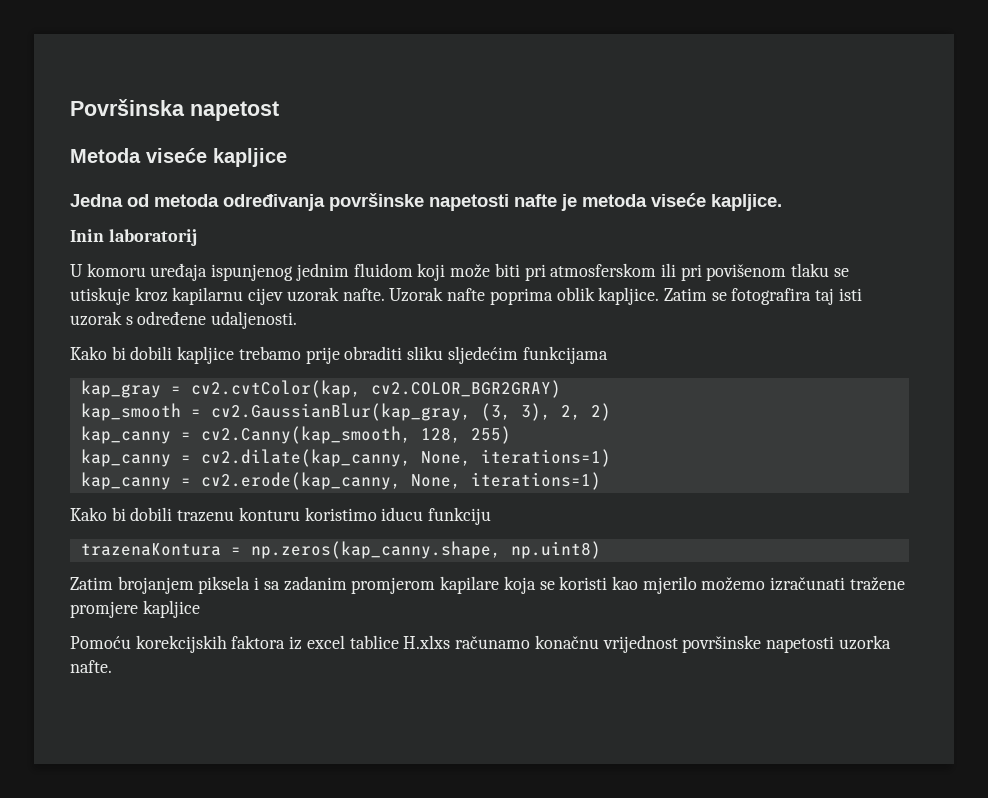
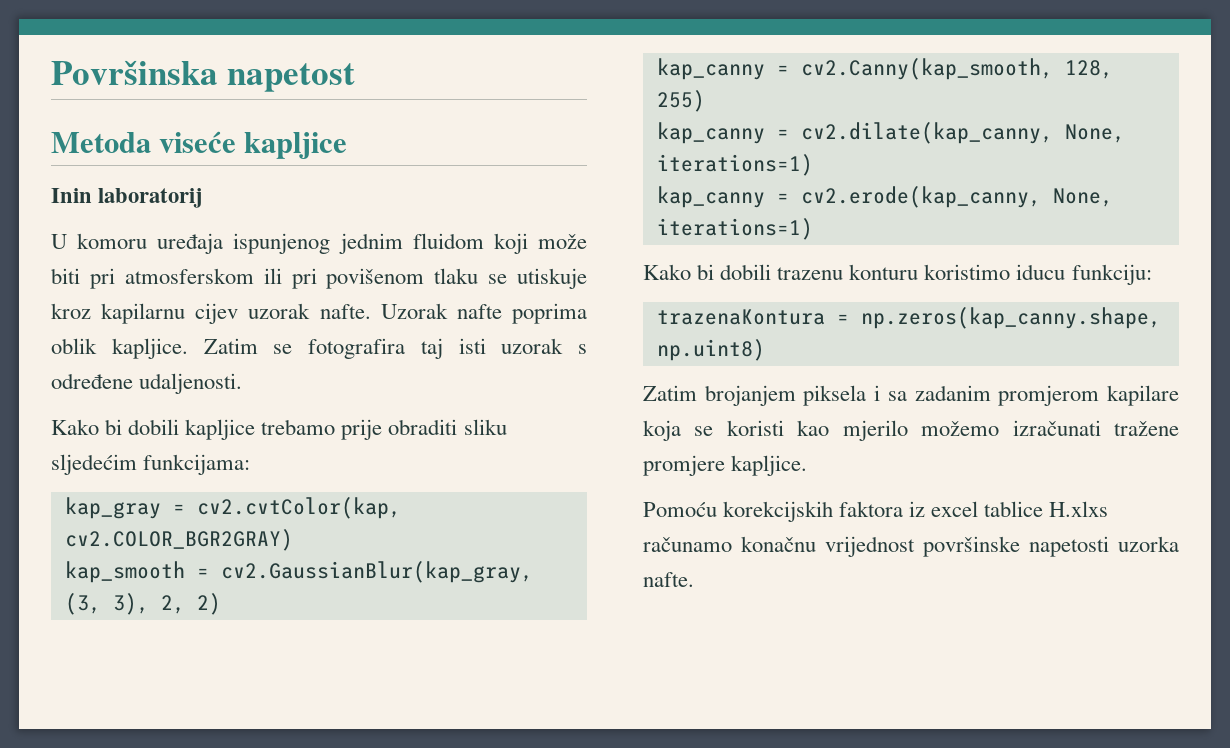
[70,193,782,211] // Jedna od metoda određivanja površinske napetosti nafte je metoda viseće kapljice. -> (348, 145) none
[522,346,608,364] funkcijama -> [143,454,251,475] funkcijama:
[428,507,492,525] funkciju -> [1071,264,1152,285] funkciju:
[142,600,200,618] kapljice -> [731,455,808,476] kapljice.

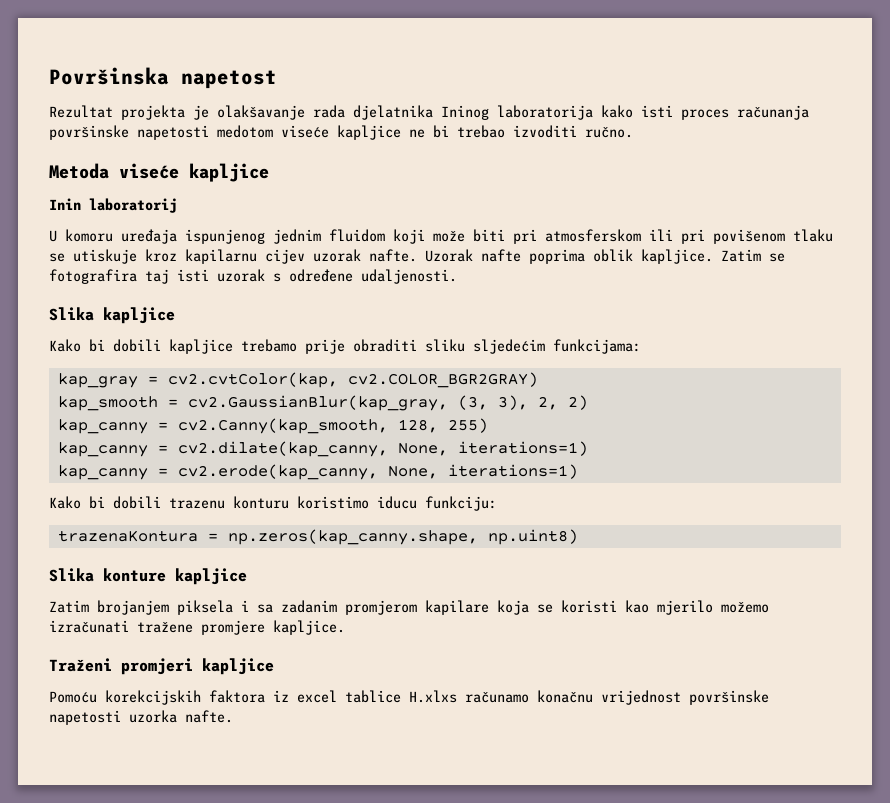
(356, 77) none -> [49,105,809,120] [49,125,633,140] // Rezultat projekta je olakšavanje rada djelatnika Ininog laboratorija kako isti proces računanja površinske napetosti medotom viseće kapljice ne bi trebao izvoditi ručno.
(243, 383) none -> [49,307,175,324] // Slika kapljice
(765, 350) none -> [49,568,247,585] // Slika konture kapljice
(808, 465) none -> [49,658,274,675] // Traženi promjeri kapljice

